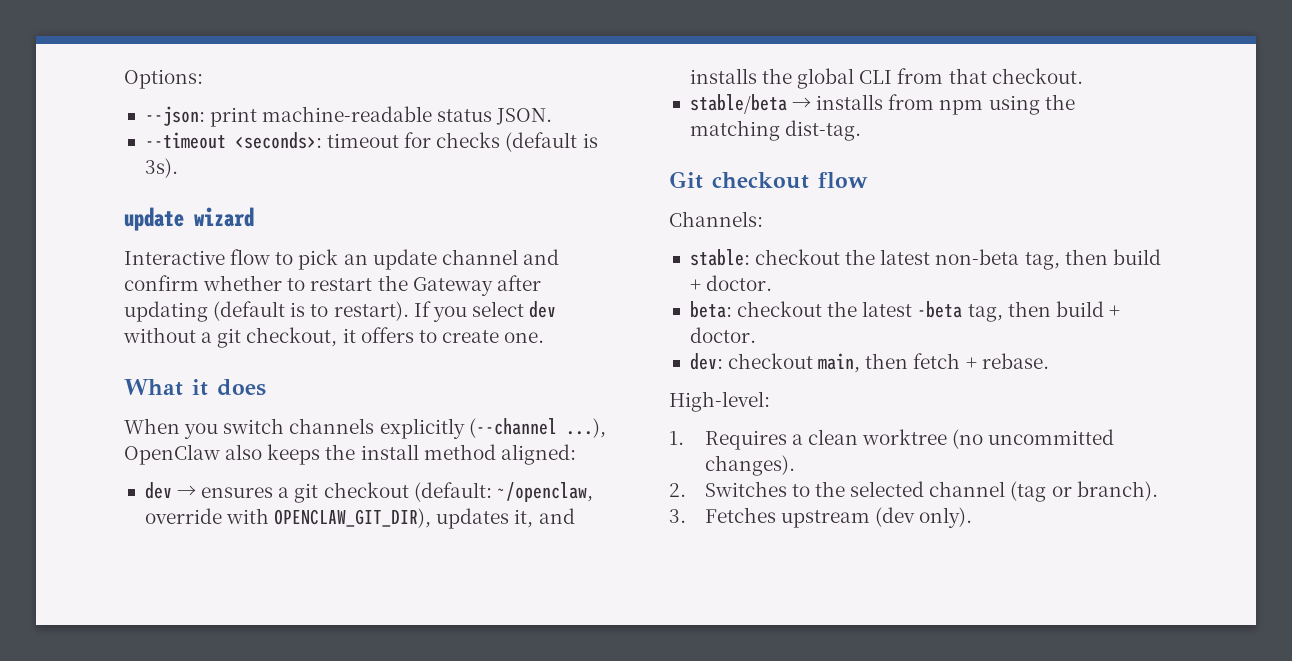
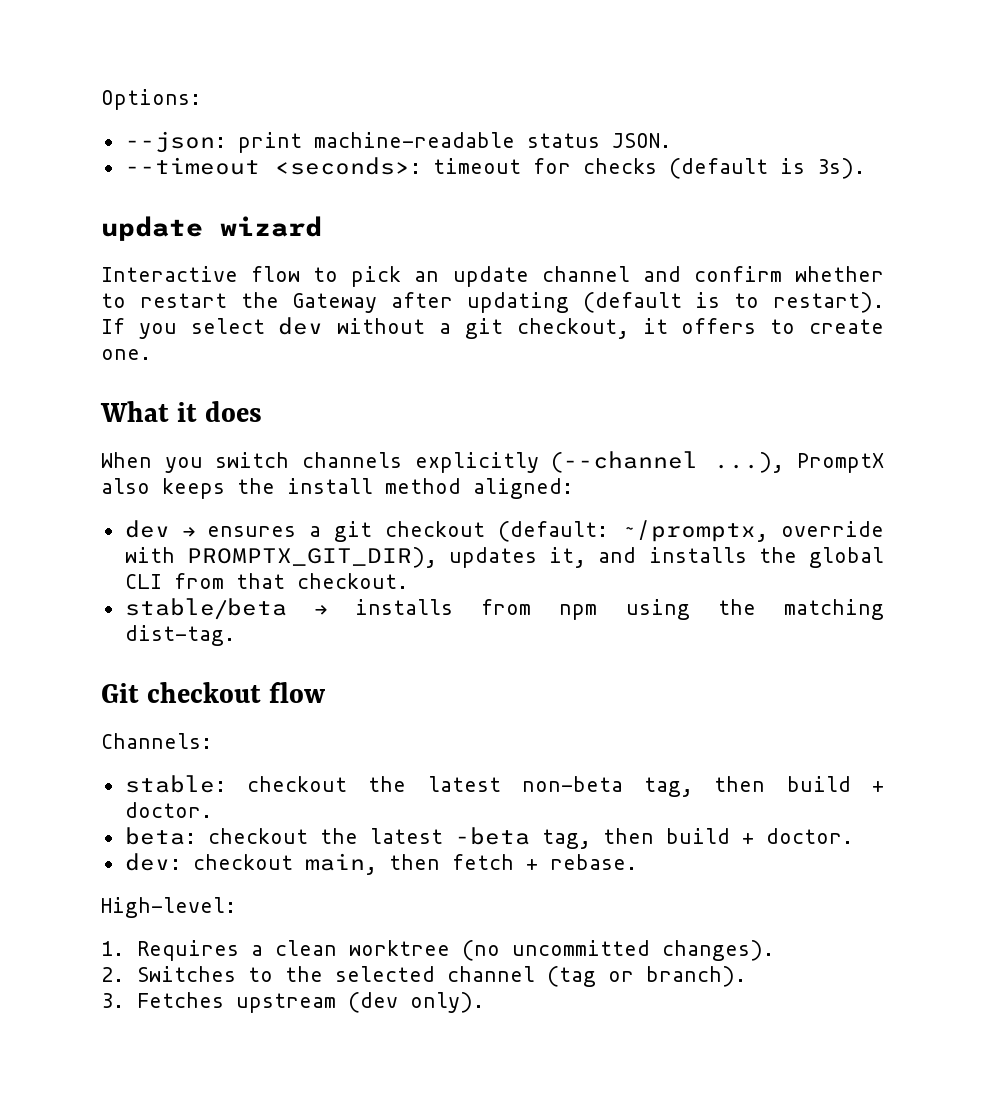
[124,444,220,465] OpenClaw -> [797,453,884,473] PromptX
[496,482,593,502] ~/openclaw, -> [621,520,769,542] ~/promptx,
[274,508,432,528] OPENCLAW_GIT_DIR), -> [186,547,437,568] PROMPTX_GIT_DIR),

